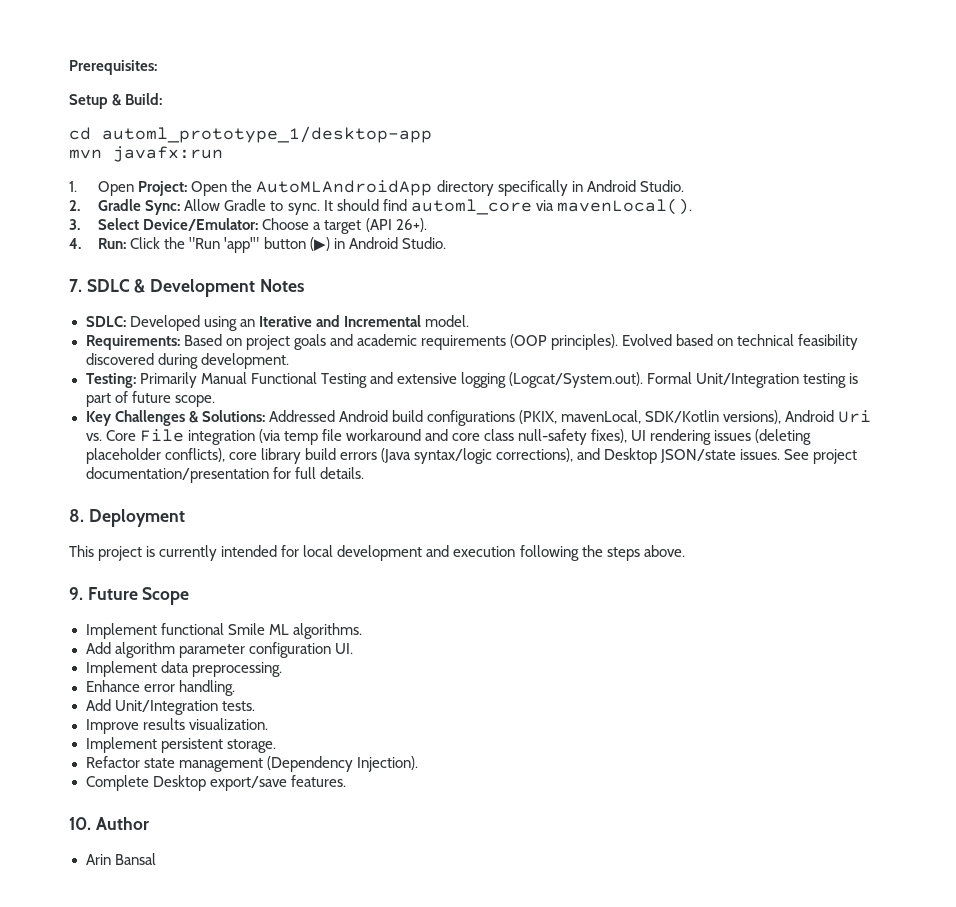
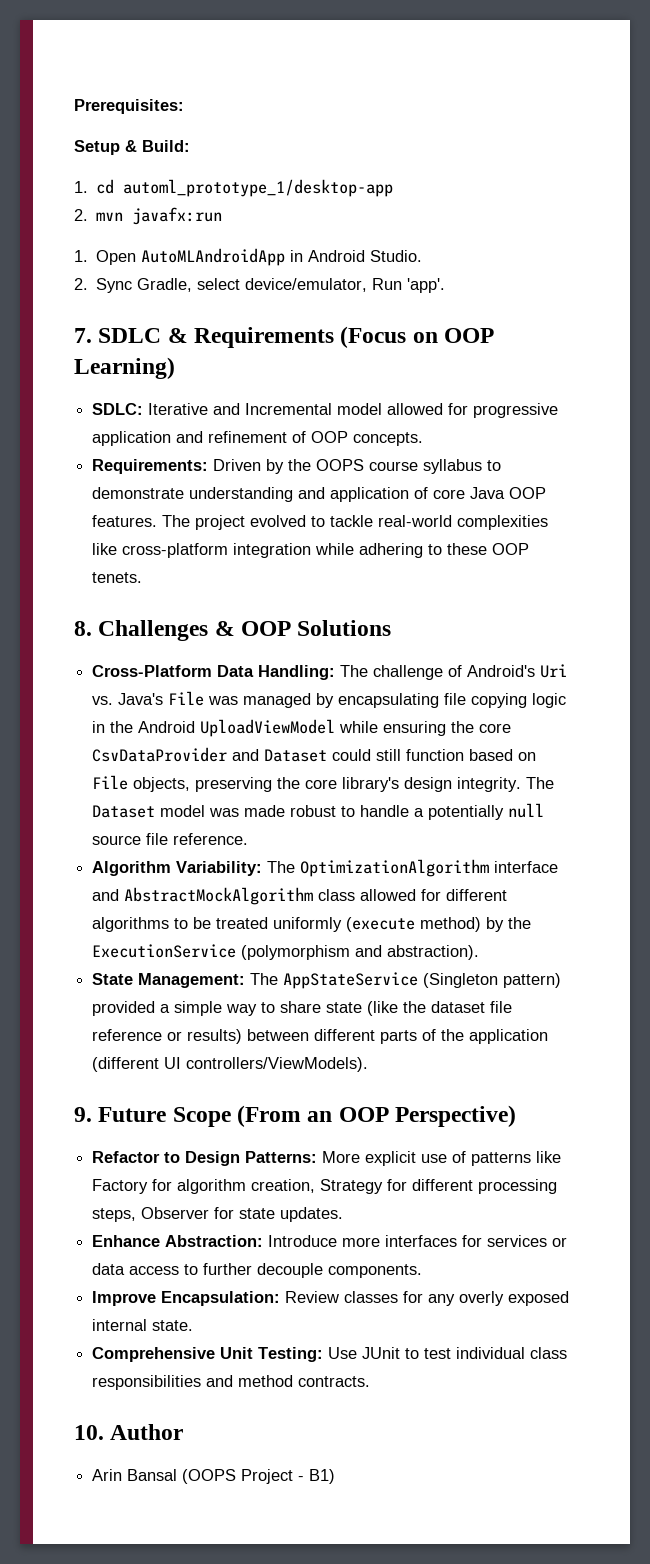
(163, 99) none -> [74,181,88,193] 1.
(432, 134) none -> [74,209,88,221] 2.
[138,180,684,196] [69,198,692,215] [69,218,427,234] [69,237,446,253] [69,279,304,297] [85,315,469,331] [85,334,859,350] [85,353,289,369] [85,372,859,388] [85,391,215,407] [85,410,872,426] [85,429,812,445] [85,448,858,464] [85,467,364,483] [69,509,185,527] [69,545,685,561] [69,587,190,605] [85,623,362,639] [85,642,353,658] [85,661,282,677] [85,680,235,696] [85,699,255,715] [85,718,268,734] [85,737,276,753] [85,756,418,772] [85,775,346,791] Project: Open the AutoMLAndroidApp directory specifically in Android Studio. // 2. Gradle Sync: Allow Gradle to sync. It should find automl_core via mavenLocal(). // 3. Select Device/Emulator: Choose a target (API 26+). // 4. Run: Click the "Run 'app'" button (▶) in Android Studio. // 7. SDLC & Development Notes // SDLC: Developed using an Iterative and Incremental model. // Requirements: Based on project goals and academic requirements (OOP principles). Evolved based on technical feasibility discovered during development. // Testing: Primarily Manual Functional Testing and extensive logging (Logcat/System.out). Formal Unit/Integration testing is part of future scope. // Key Challenges & Solutions: Addressed Android build configurations (PKIX, mavenLocal, SDK/Kotlin versions), Android Uri vs. Core File integration (via temp file workaround and core class null-safety fixes), UI rendering issues (deleting placeholder conflicts), core library build errors (Java syntax/logic corrections), and Desktop JSON/state issues. See project documentation/presentation for full details. // 8. Deployment // This project is currently intended for local development and execution following the steps above. // 9. Future Scope // Implement functional Smile ML algorithms. // Add algorithm parameter configuration UI. // Implement data preprocessing. // Enhance error handling. // Add Unit/Integration tests. // Improve results visualization. // Implement persistent storage. // Refactor state management (Dependency Injection). // Complete Desktop export/save features. -> [141,248,423,266] [74,278,446,293] [74,326,495,348] [74,357,175,379] [92,403,559,418] [92,431,424,446] [92,459,502,474] [92,487,547,502] [92,515,549,530] [92,543,530,558] [92,572,143,583] [74,620,392,641] [92,664,568,680] [92,691,567,708] [92,719,512,737] [92,747,537,762] [92,775,555,792] [92,803,545,820] [92,833,249,845] [92,859,559,877] [92,887,508,905] [92,917,532,932] [92,944,480,960] [92,972,562,989] [92,1001,513,1016] [92,1029,549,1044] [92,1057,369,1072] [74,1105,517,1127] [92,1151,562,1166] [92,1179,558,1194] [92,1207,344,1222] [92,1235,568,1247] [92,1263,423,1278] [92,1291,570,1306] [92,1319,194,1331] [92,1347,568,1362] [92,1375,371,1390] AutoMLAndroidApp in Android Studio. // 2. Sync Gradle, select device/emulator, Run 'app'. // 7. SDLC & Requirements (Focus on OOP Learning) // SDLC: Iterative and Incremental model allowed for progressive application and refinement of OOP concepts. // Requirements: Driven by the OOPS course syllabus to demonstrate understanding and application of core Java OOP features. The project evolved to tackle real-world complexities like cross-platform integration while adhering to these OOP tenets. // 8. Challenges & OOP Solutions // Cross-Platform Data Handling: The challenge of Android's Uri vs. Java's File was managed by encapsulating file copying logic in the Android UploadViewModel while ensuring the core CsvDataProvider and Dataset could still function based on File objects, preserving the core library's design integrity. The Dataset model was made robust to handle a potentially null source file reference. // Algorithm Variability: The OptimizationAlgorithm interface and AbstractMockAlgorithm class allowed for different algorithms to be treated uniformly (execute method) by the ExecutionService (polymorphism and abstraction). // State Management: The AppStateService (Singleton pattern) provided a simple way to share state (like the dataset file reference or results) between different parts of the application (different UI controllers/ViewModels). // 9. Future Scope (From an OOP Perspective) // Refactor to Design Patterns: More explicit use of patterns like Factory for algorithm creation, Strategy for different processing steps, Observer for state updates. // Enhance Abstraction: Introduce more interfaces for services or data access to further decouple components. // Improve Encapsulation: Review classes for any overly exposed internal state. // Comprehensive Unit Testing: Use JUnit to test individual class responsibilities and method contracts.
(156, 859) none -> [182,1469,336,1484] (OOPS Project - B1)

